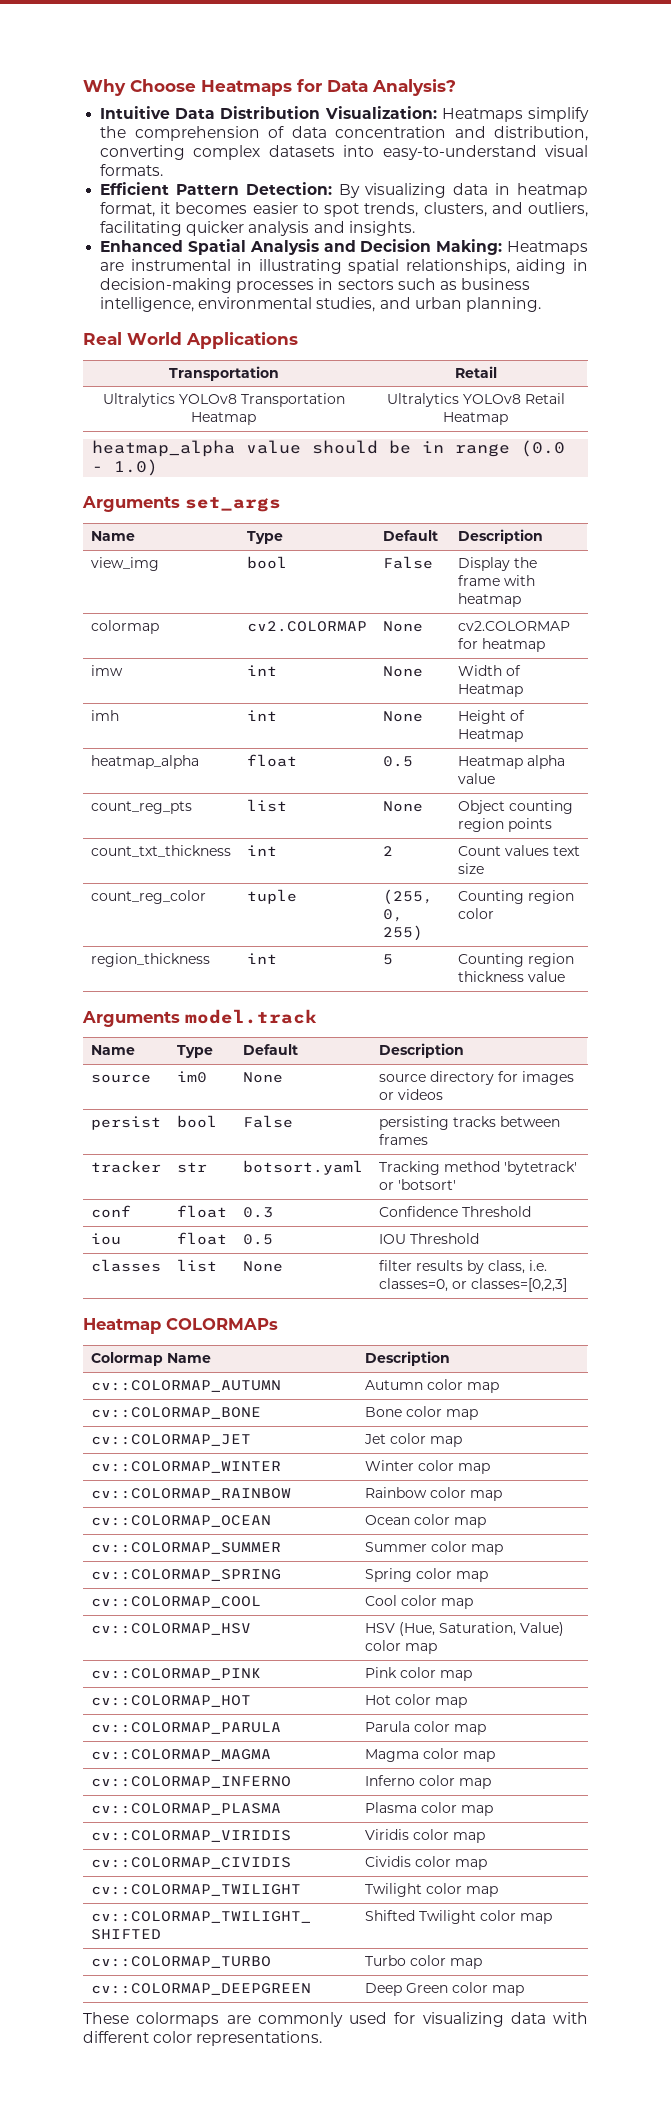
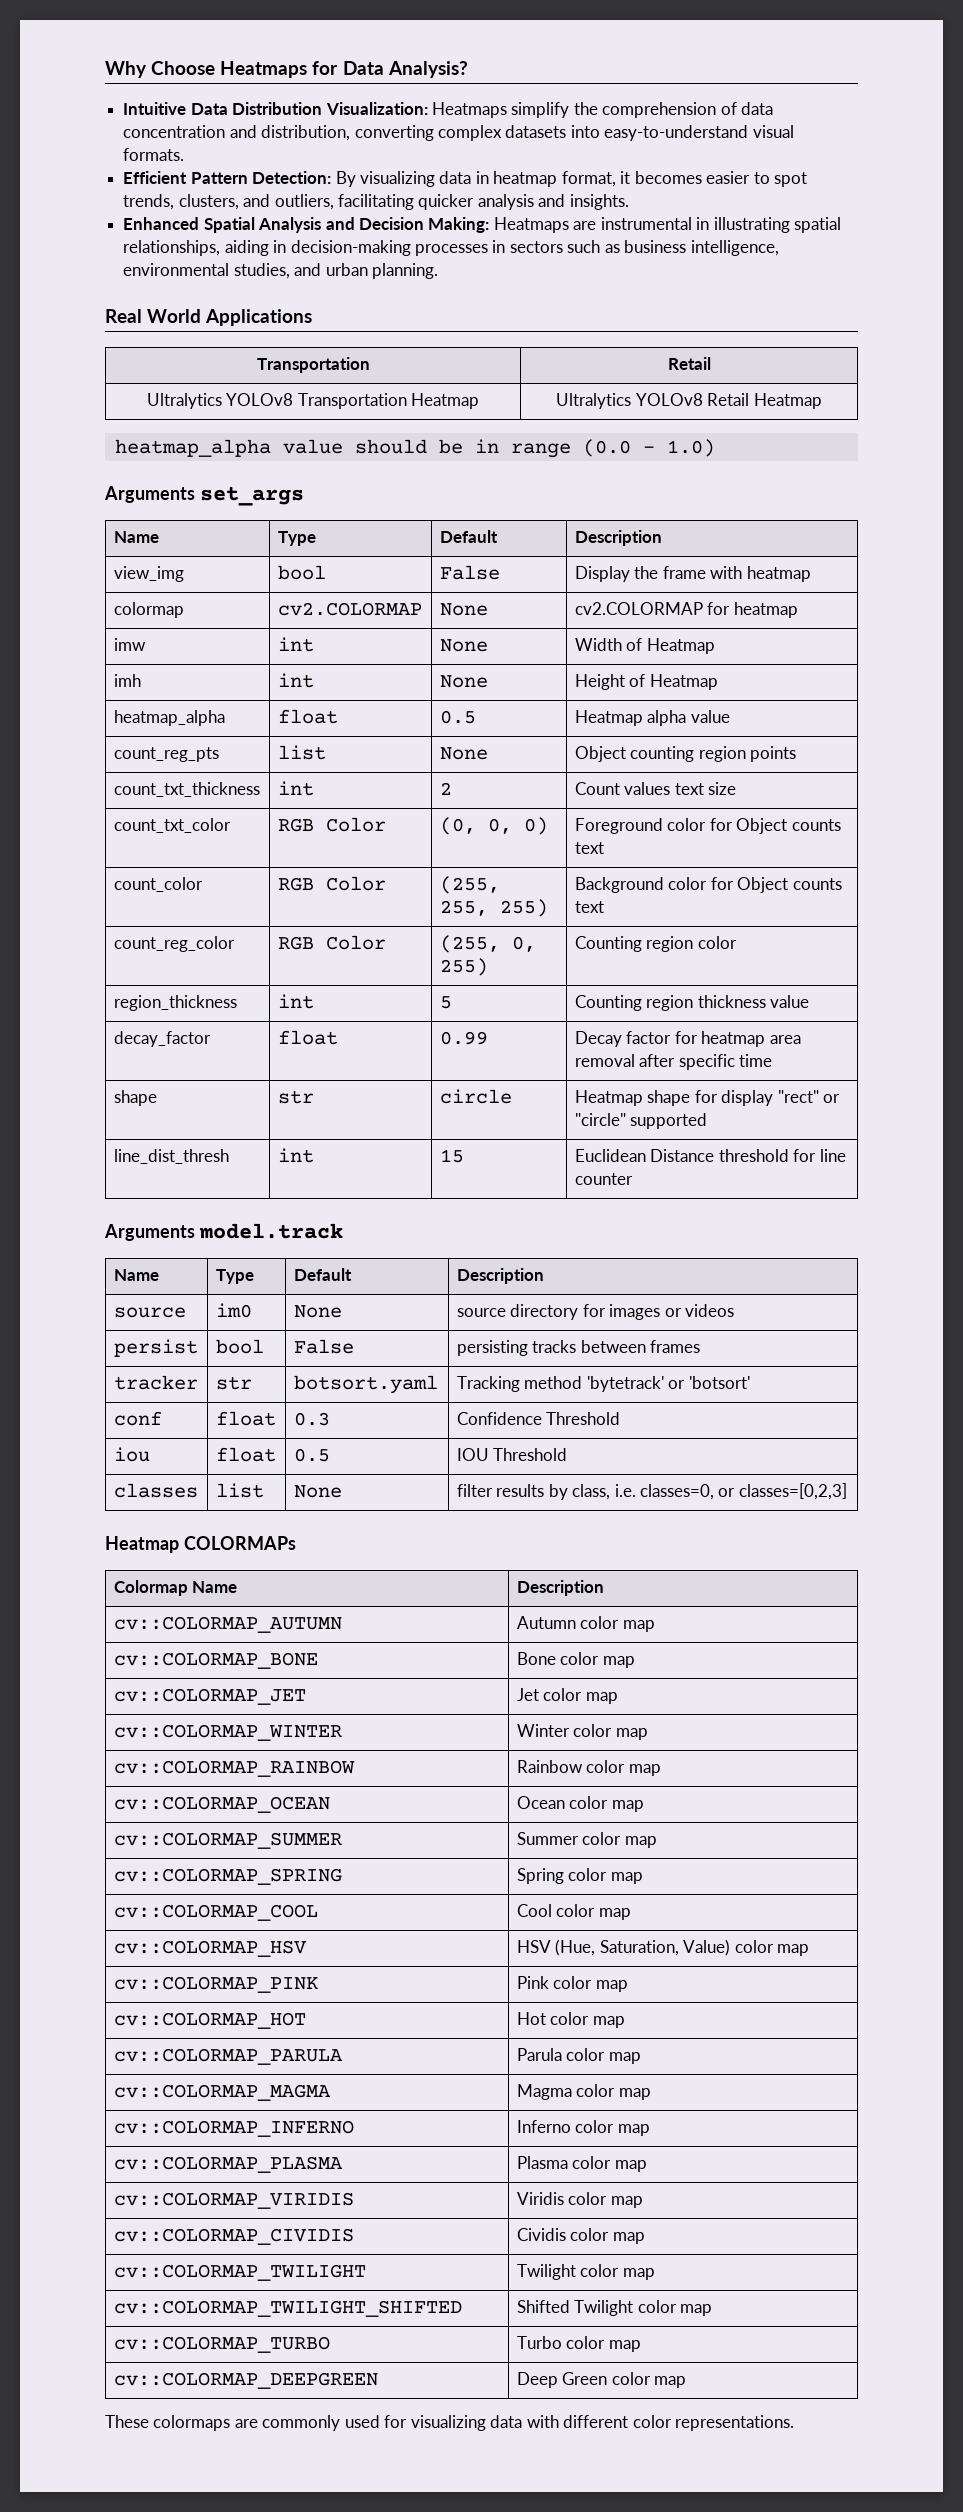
(484, 868) none -> [113,818,231,833] [277,817,386,832] [439,817,548,835] [574,818,841,834] [574,842,604,854] [113,877,203,892] [277,876,386,891] [439,876,500,894] [439,899,548,917] [574,877,842,893] [574,901,604,913] // count_txt_color | RGB Color | (0, 0, 0) | Foreground color for Object counts text // count_color | RGB Color | (255, 255, 255) | Background color for Object counts text
[246,889,297,904] tuple -> [277,935,386,950] RGB Color
(565, 976) none -> [113,1031,211,1047] [277,1030,338,1045] [439,1031,488,1045] [574,1031,801,1047] [574,1054,773,1070] [113,1090,157,1106] [277,1090,314,1104] [439,1089,512,1104] [574,1090,841,1106] [574,1113,708,1129] [113,1149,229,1164] [277,1148,314,1163] [439,1149,464,1163] [574,1149,846,1162] [574,1173,633,1185] // decay_factor | float | 0.99 | Decay factor for heatmap area removal after specific time // shape | str | circle | Heatmap shape for display "rect" or "circle" supported // line_dist_thresh | int | 15 | Euclidean Distance threshold for line counter

